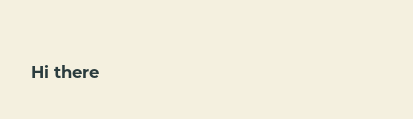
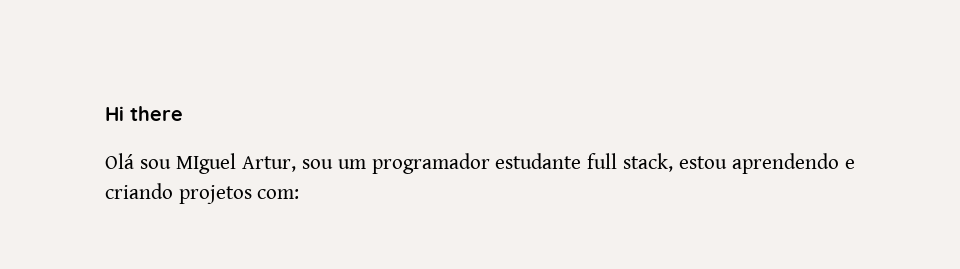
(99, 71) none -> [105,153,855,174] [105,183,300,204] // Olá sou MIguel Artur, sou um programador estudante full stack, estou aprendendo e criando projetos com:

